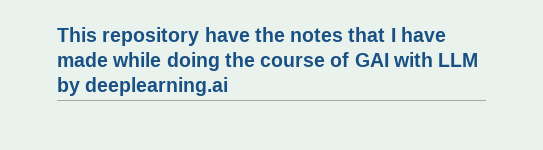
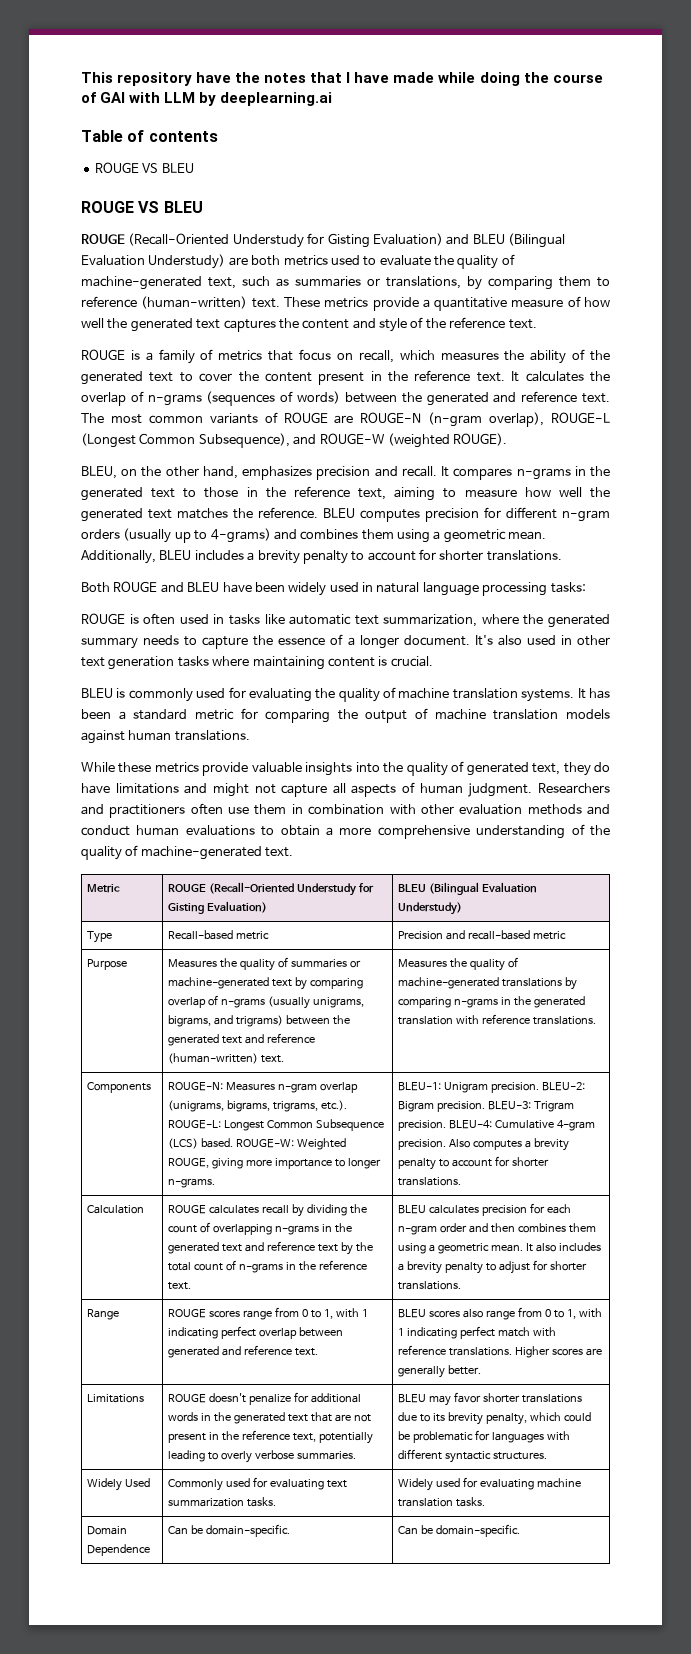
(229, 86) none -> [81,130,218,142] [94,162,194,173] [81,201,203,213] [81,233,565,248] [81,254,515,269] [81,276,610,290] [81,296,611,311] [81,317,537,332] [81,349,611,364] [81,370,610,385] [81,391,610,406] [81,412,610,427] [81,433,508,448] [81,466,610,480] [81,486,610,501] [81,507,610,522] [81,528,547,543] [81,549,562,564] [81,581,586,596] [81,613,610,628] [81,634,610,649] [81,656,433,670] [81,687,610,702] [81,708,610,723] [81,730,250,744] [81,761,610,776] [81,782,610,797] [81,803,611,818] [81,824,610,839] [81,845,294,860] [87,884,121,893] [168,882,375,896] [168,901,268,914] [398,882,538,895] [398,902,463,915] [87,931,113,943] [168,930,270,940] [398,930,567,940] [87,959,128,970] [168,957,362,971] [168,977,364,990] [168,995,365,1009] [168,1015,351,1027] [168,1033,316,1046] [168,1053,285,1064] [398,957,519,971] [398,977,578,990] [398,996,586,1008] [398,1014,597,1025] [87,1082,152,1093] [168,1082,359,1093] [168,1100,348,1112] [168,1119,385,1131] [168,1138,347,1150] [168,1158,382,1169] [168,1178,216,1188] [398,1082,586,1093] [398,1101,575,1112] [398,1120,596,1131] [398,1138,570,1151] [398,1156,550,1170] [398,1177,462,1186] [87,1205,145,1214] [168,1204,368,1217] [168,1222,353,1235] [168,1241,374,1255] [168,1260,368,1273] [168,1282,192,1290] [398,1203,572,1216] [398,1223,597,1235] [398,1242,602,1254] [398,1260,588,1274] [398,1281,462,1290] [87,1309,120,1320] [168,1307,369,1320] [168,1326,344,1339] [168,1345,319,1358] [398,1307,603,1320] [398,1326,557,1339] [398,1345,603,1358] [398,1365,482,1378] [87,1394,145,1403] [168,1392,362,1405] [168,1412,372,1424] [168,1430,374,1444] [168,1450,357,1463] [398,1392,583,1406] [398,1412,592,1425] [398,1430,571,1443] [398,1449,548,1463] [87,1478,151,1491] [168,1477,348,1491] [168,1497,277,1507] [398,1477,582,1491] [398,1497,486,1507] [87,1526,128,1535] [87,1544,151,1556] [168,1524,291,1537] [398,1524,521,1537] // Table of contents // ROUGE VS BLEU // ROUGE VS BLEU // ROUGE (Recall-Oriented Understudy for Gisting Evaluation) and BLEU (Bilingual Evaluation Understudy) are both metrics used to evaluate the quality of machine-generated text, such as summaries or translations, by comparing them to reference (human-written) text. These metrics provide a quantitative measure of how well the generated text captures the content and style of the reference text. // ROUGE is a family of metrics that focus on recall, which measures the ability of the generated text to cover the content present in the reference text. It calculates the overlap of n-grams (sequences of words) between the generated and reference text. The most common variants of ROUGE are ROUGE-N (n-gram overlap), ROUGE-L (Longest Common Subsequence), and ROUGE-W (weighted ROUGE). // BLEU, on the other hand, emphasizes precision and recall. It compares n-grams in the generated text to those in the reference text, aiming to measure how well the generated text matches the reference. BLEU computes precision for different n-gram orders (usually up to 4-grams) and combines them using a geometric mean. Additionally, BLEU includes a brevity penalty to account for shorter translations. // Both ROUGE and BLEU have been widely used in natural language processing tasks: // ROUGE is often used in tasks like automatic text summarization, where the generated summary needs to capture the essence of a longer document. It's also used in other text generation tasks where maintaining content is crucial. // BLEU is commonly used for evaluating the quality of machine translation systems. It has been a standard metric for comparing the output of machine translation models against human translations. // While these metrics provide valuable insights into the quality of generated text, they do have limitations and might not capture all aspects of human judgment. Researchers and practitioners often use them in combination with other evaluation methods and conduct human evaluations to obtain a more comprehensive understanding of the quality of machine-generated text. // Metric | ROUGE (Recall-Oriented Understudy for Gisting Evaluation) | BLEU (Bilingual Evaluation Understudy) // Type | Recall-based metric | Precision and recall-based metric // Purpose | Measures the quality of summaries or machine-generated text by comparing overlap of n-grams (usually unigrams, bigrams, and trigrams) between the generated text and reference (human-written) text. | Measures the quality of machine-generated translations by comparing n-grams in the generated translation with reference translations. // Components | ROUGE-N: Measures n-gram overlap (unigrams, bigrams, trigrams, etc.). ROUGE-L: Longest Common Subsequence (LCS) based. ROUGE-W: Weighted ROUGE, giving more importance to longer n-grams. | BLEU-1: Unigram precision. BLEU-2: Bigram precision. BLEU-3: Trigram precision. BLEU-4: Cumulative 4-gram precision. Also computes a brevity penalty to account for shorter translations. // Calculation | ROUGE calculates recall by dividing the count of overlapping n-grams in the generated text and reference text by the total count of n-grams in the reference text. | BLEU calculates precision for each n-gram order and then combines them using a geometric mean. It also includes a brevity penalty to adjust for shorter translations. // Range | ROUGE scores range from 0 to 1, with 1 indicating perfect overlap between generated and reference text. | BLEU scores also range from 0 to 1, with 1 indicating perfect match with reference translations. Higher scores are generally better. // Limitations | ROUGE doesn't penalize for additional words in the generated text that are not present in the reference text, potentially leading to overly verbose summaries. | BLEU may favor shorter translations due to its brevity penalty, which could be problematic for languages with different syntactic structures. // Widely Used | Commonly used for evaluating text summarization tasks. | Widely used for evaluating machine translation tasks. // Domain Dependence | Can be domain-specific. | Can be domain-specific.

